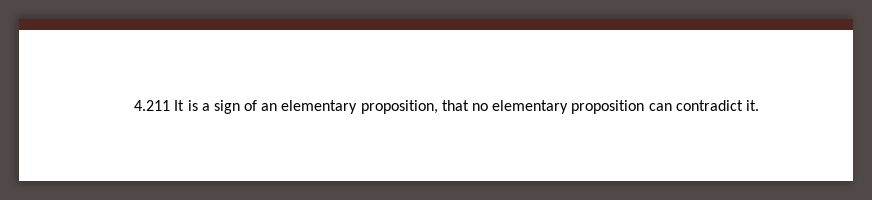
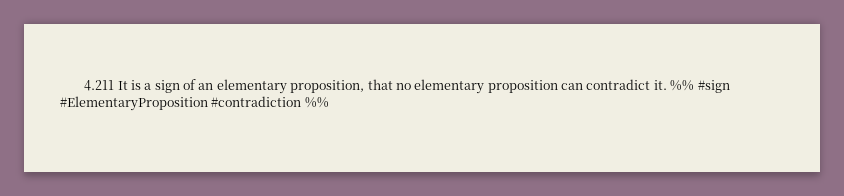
(759, 105) none -> [670,80,730,93] [60,96,329,111] %% #sign #ElementaryProposition #contradiction %%

